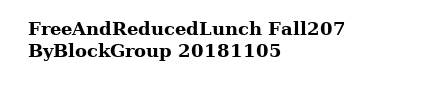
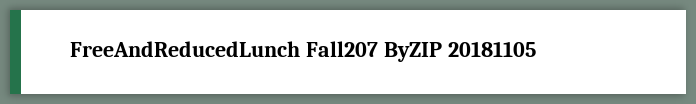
[28,43,172,61] ByBlockGroup -> [383,42,442,62] ByZIP

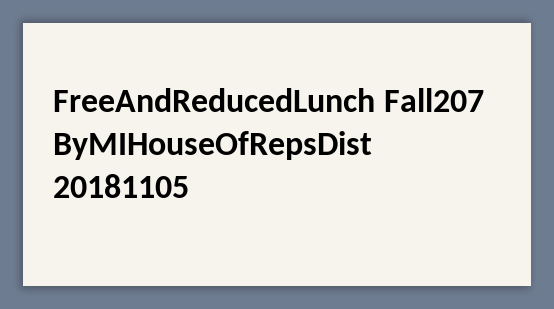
[383,42,442,62] ByZIP -> [53,131,372,160] ByMIHouseOfRepsDist

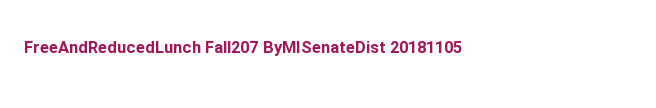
[53,131,372,160] ByMIHouseOfRepsDist -> [262,41,386,56] ByMISenateDist

